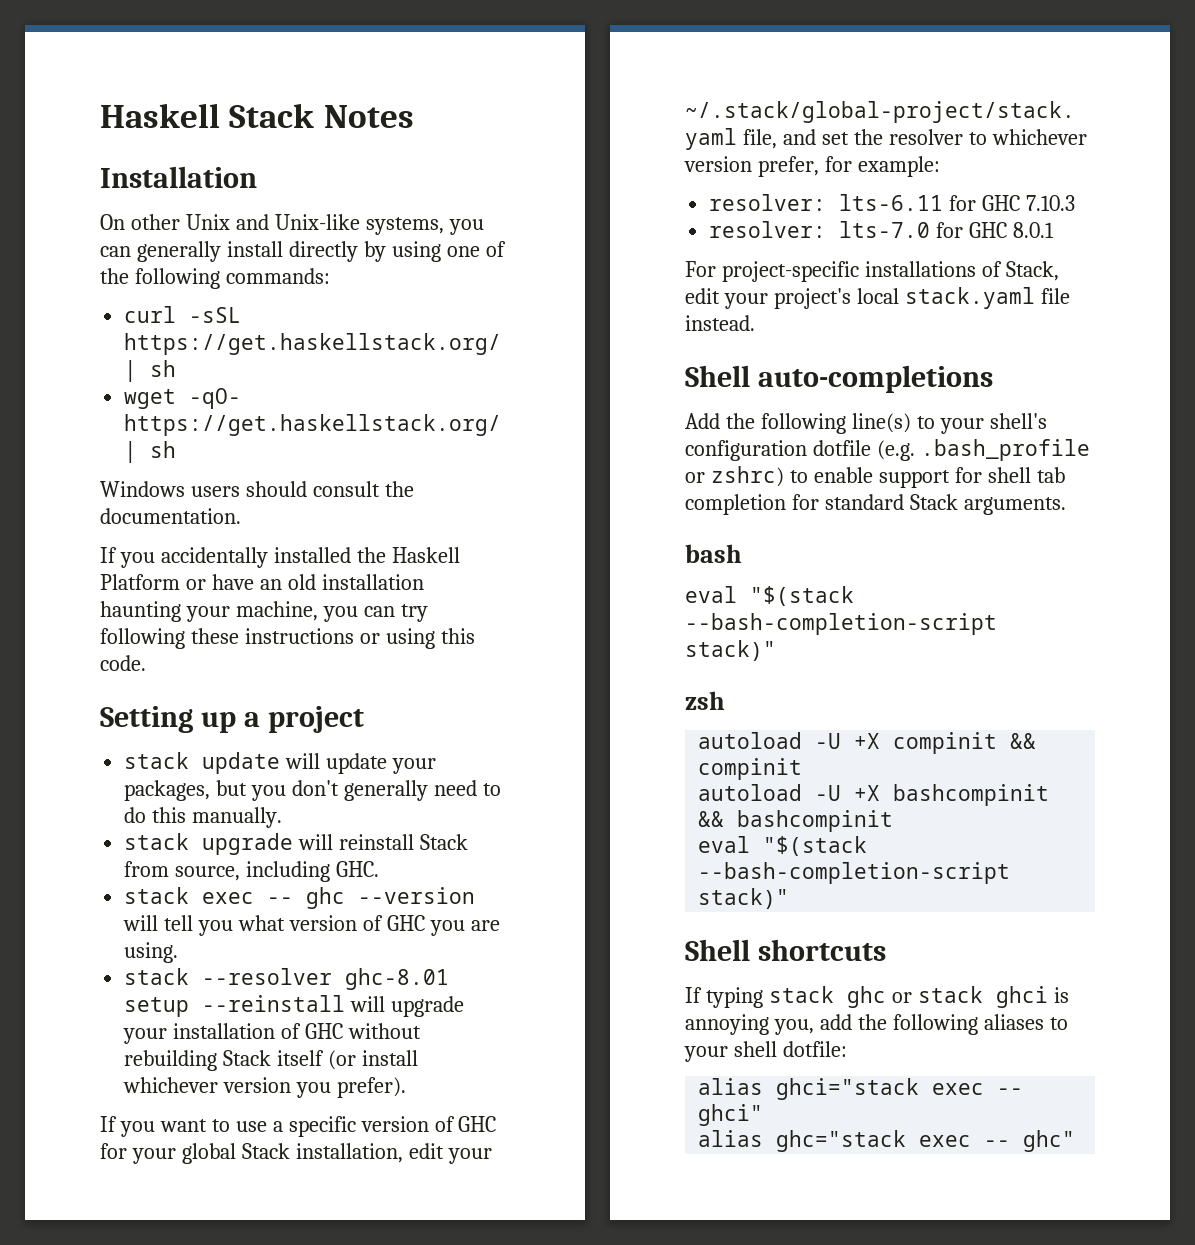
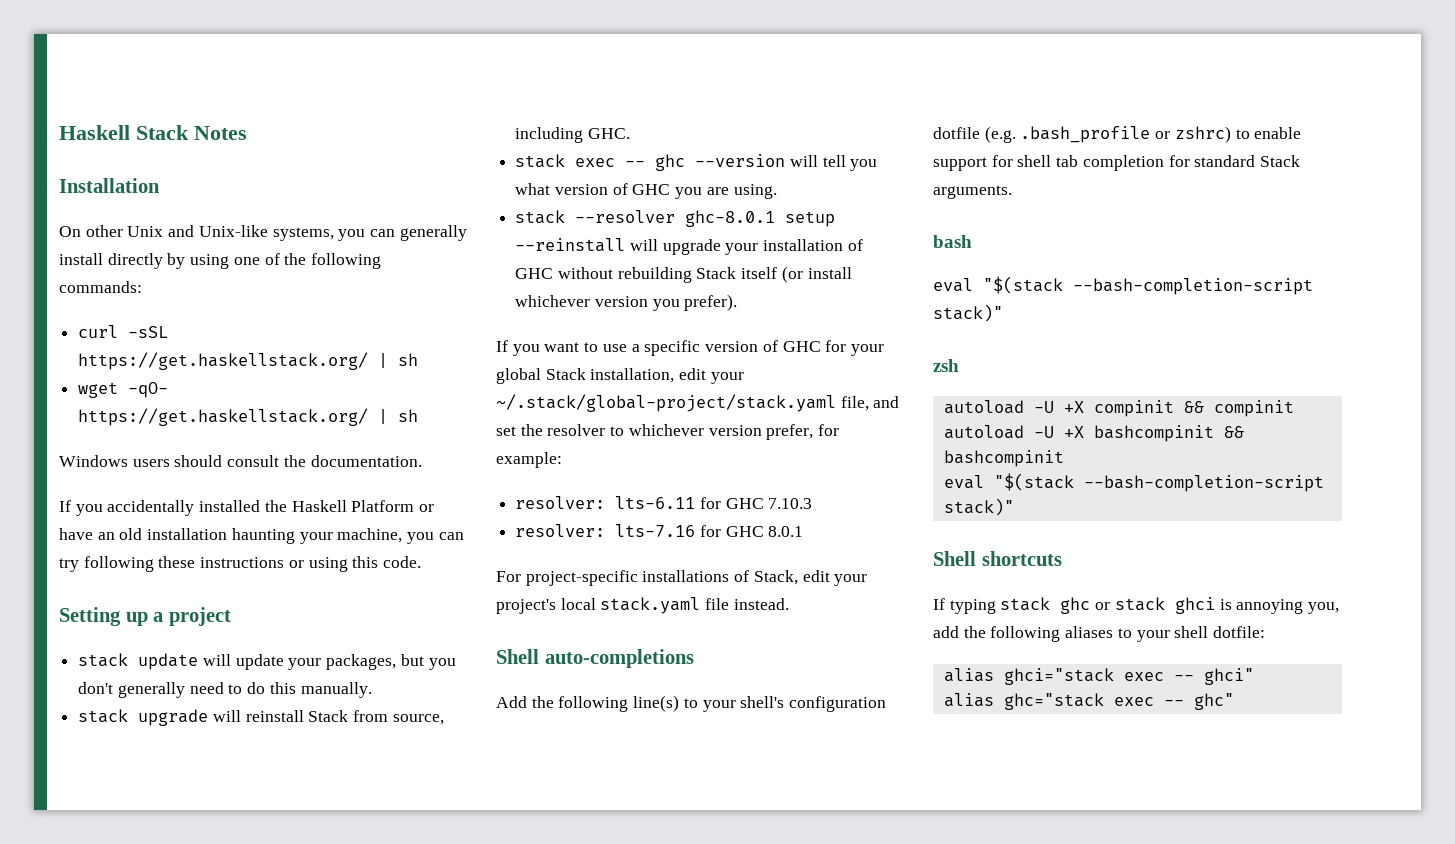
[345,968,450,990] ghc-8.01 -> [685,210,776,227] ghc-8.0.1
[839,221,931,238] lts-7.0 -> [615,524,696,537] lts-7.16

